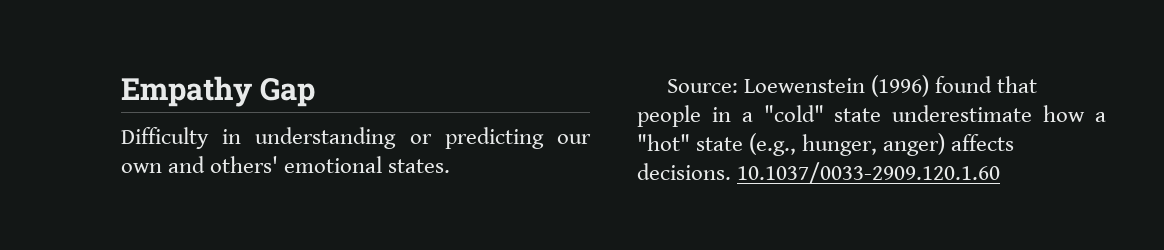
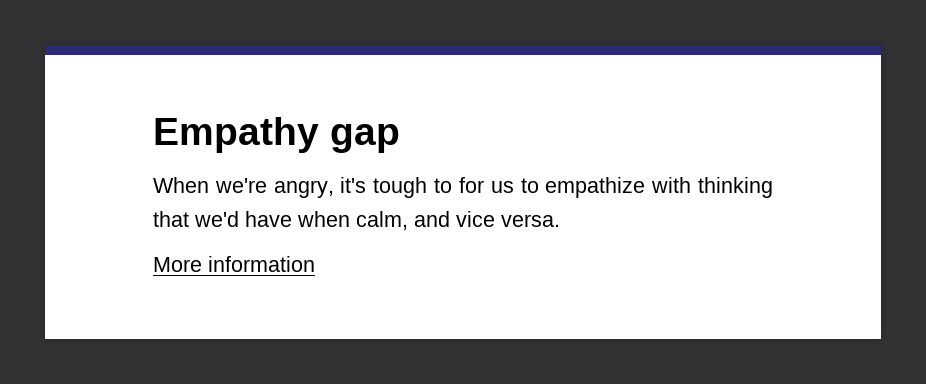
[260,78,316,107] [121,127,591,149] [121,156,451,173] [666,75,1037,97] [637,105,1106,127] [637,133,1015,156] [637,162,1001,184] Gap // Difficulty in understanding or predicting our own and others' emotional states. // Source: Loewenstein (1996) found that people in a "cold" state underestimate how a "hot" state (e.g., hunger, anger) affects decisions. 10.1037/0033-2909.120.1.60 -> [330,124,400,153] [153,177,773,198] [153,211,560,230] [153,256,315,272] gap // When we're angry, it's tough to for us to empathize with thinking that we'd have when calm, and vice versa. // More information

